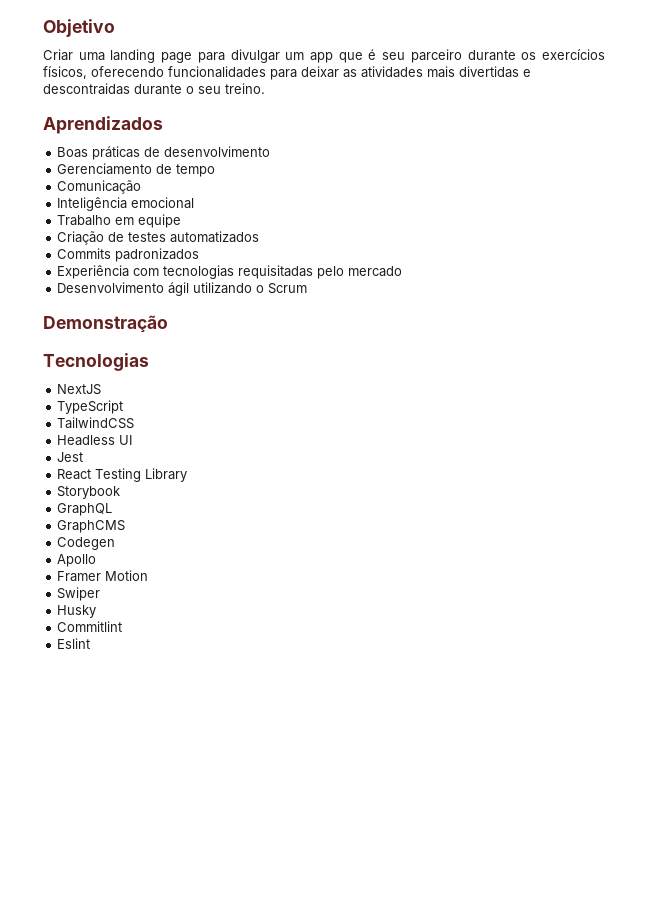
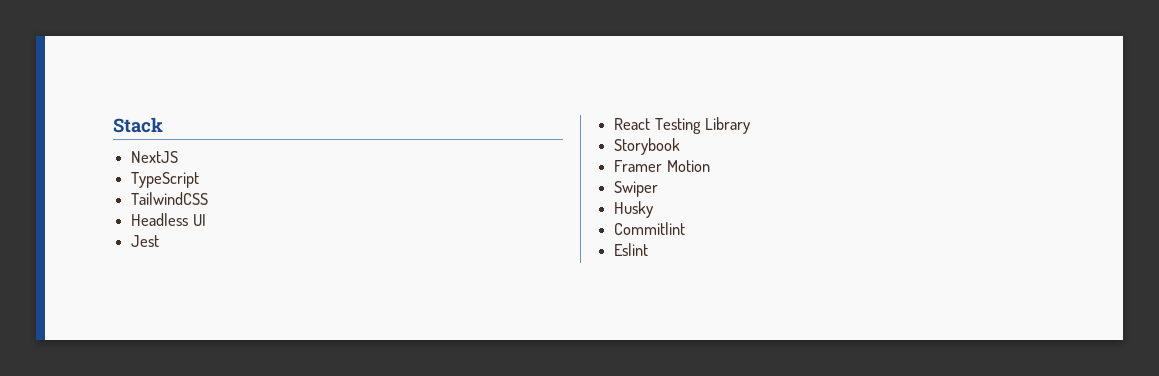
[43,19,115,37] [43,49,606,63] [43,66,531,80] [43,83,265,95] [43,116,163,134] [57,146,271,160] [57,163,216,177] [57,180,142,194] [57,197,195,211] [57,214,182,228] [57,231,260,245] [57,248,200,262] [57,265,403,279] [57,282,308,296] [43,315,168,333] [43,353,149,371] Objetivo // Criar uma landing page para divulgar um app que é seu parceiro durante os exercícios físicos, oferecendo funcionalidades para deixar as atividades mais divertidas e descontraidas durante o seu treino. // Aprendizados // Boas práticas de desenvolvimento // Gerenciamento de tempo // Comunicação // Inteligência emocional // Trabalho em equipe // Criação de testes automatizados // Commits padronizados // Experiência com tecnologias requisitadas pelo mercado // Desenvolvimento ágil utilizando o Scrum // Demonstração // Tecnologias -> [113,117,163,133] Stack
[57,503,113,516] [57,520,126,533] [57,537,116,550] [57,554,97,567] // GraphQL // GraphCMS // Codegen // Apollo -> (681, 146) none

